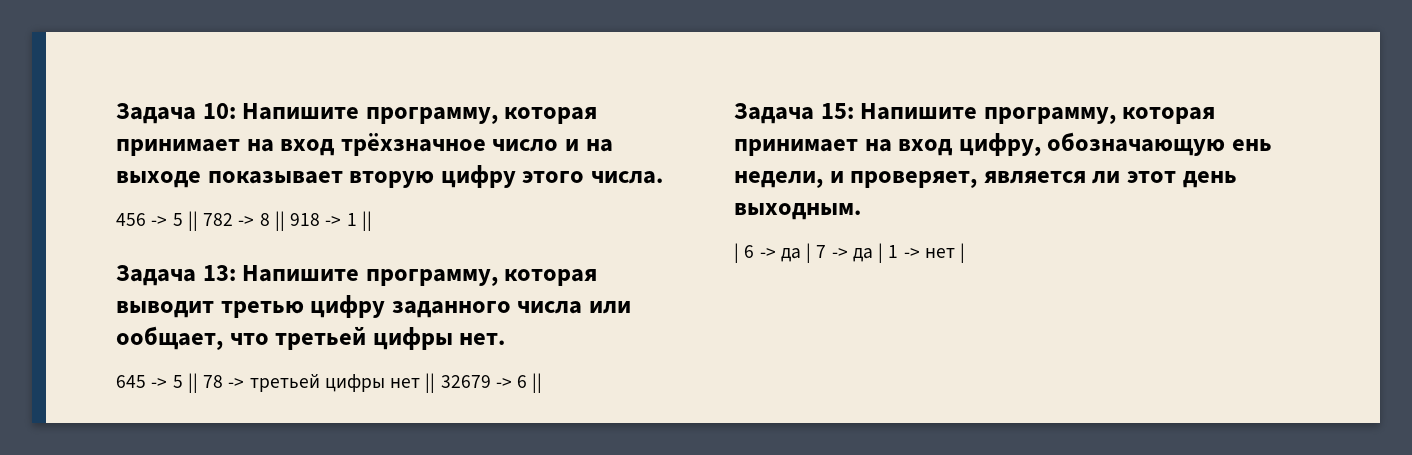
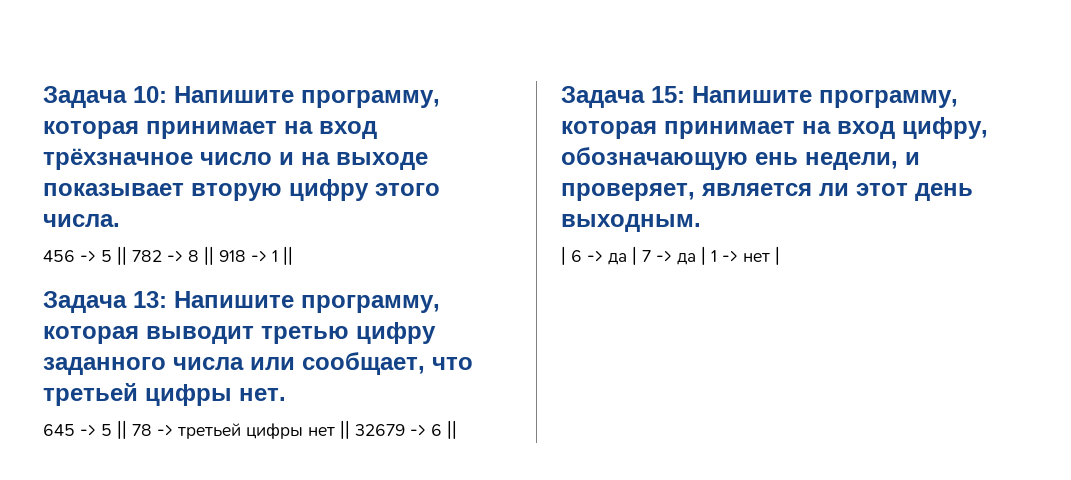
[116,326,223,350] ообщает, -> [302,352,425,375] сообщает,

